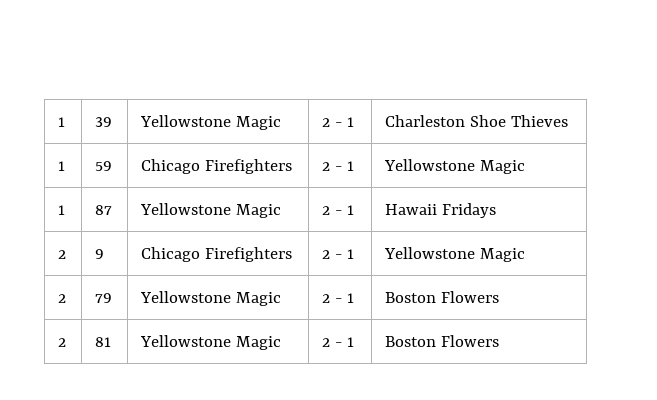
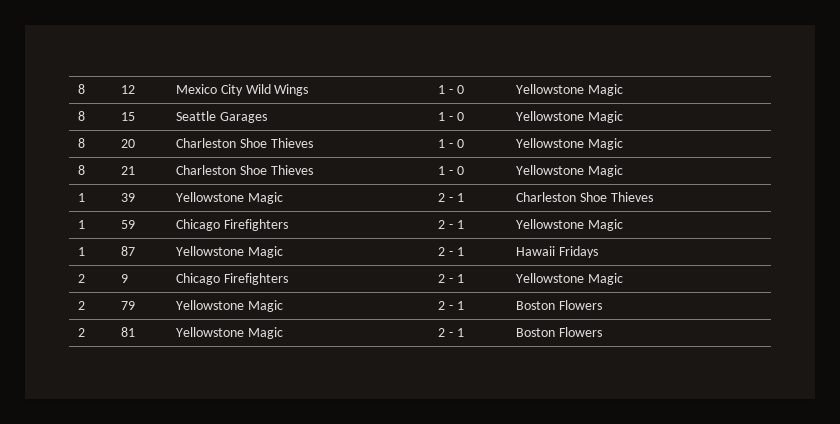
(57, 122) none -> [78,84,86,94] [121,85,136,94] [176,84,309,96] [438,85,464,94] [516,84,623,96] [78,111,86,121] [121,112,136,121] [176,111,267,123] [438,112,464,121] [516,111,623,123] [78,138,86,148] [121,139,136,148] [176,138,313,148] [438,139,464,148] [516,138,623,150] [78,165,86,175] [121,166,136,175] [176,165,313,175] [438,166,464,175] [516,165,623,177] 8 | 12 | Mexico City Wild Wings | 1 - 0 | Yellowstone Magic // 8 | 15 | Seattle Garages | 1 - 0 | Yellowstone Magic // 8 | 20 | Charleston Shoe Thieves | 1 - 0 | Yellowstone Magic // 8 | 21 | Charleston Shoe Thieves | 1 - 0 | Yellowstone Magic //

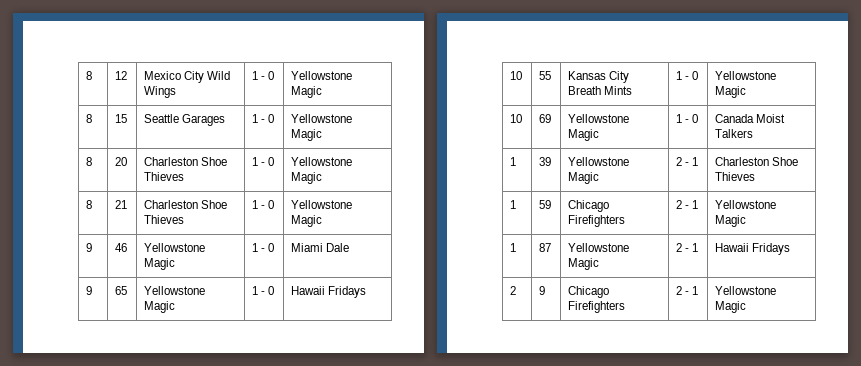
(623, 171) none -> [86,243,93,252] [115,243,128,252] [144,243,206,252] [144,258,176,270] [252,243,275,252] [291,243,350,252] [86,286,93,295] [115,286,128,295] [144,286,206,295] [144,301,176,313] [252,286,275,295] [291,286,367,298] [510,71,523,80] [539,71,552,80] [568,71,630,83] [568,86,633,95] [676,71,699,80] [715,71,777,80] [715,86,747,98] [510,114,523,123] [539,114,552,123] [568,114,630,123] [568,129,600,141] [676,114,699,123] [715,114,786,123] [715,129,754,138] // 9 | 46 | Yellowstone Magic | 1 - 0 | Miami Dale // 9 | 65 | Yellowstone Magic | 1 - 0 | Hawaii Fridays // 10 | 55 | Kansas City Breath Mints | 1 - 0 | Yellowstone Magic // 10 | 69 | Yellowstone Magic | 1 - 0 | Canada Moist Talkers
[78,301,86,310] [121,301,136,310] [176,300,283,312] [438,301,464,310] [516,300,602,310] [78,328,86,337] [121,327,136,337] [176,327,283,339] [438,328,464,337] [516,327,602,337] // 2 | 79 | Yellowstone Magic | 2 - 1 | Boston Flowers // 2 | 81 | Yellowstone Magic | 2 - 1 | Boston Flowers -> (747, 307) none

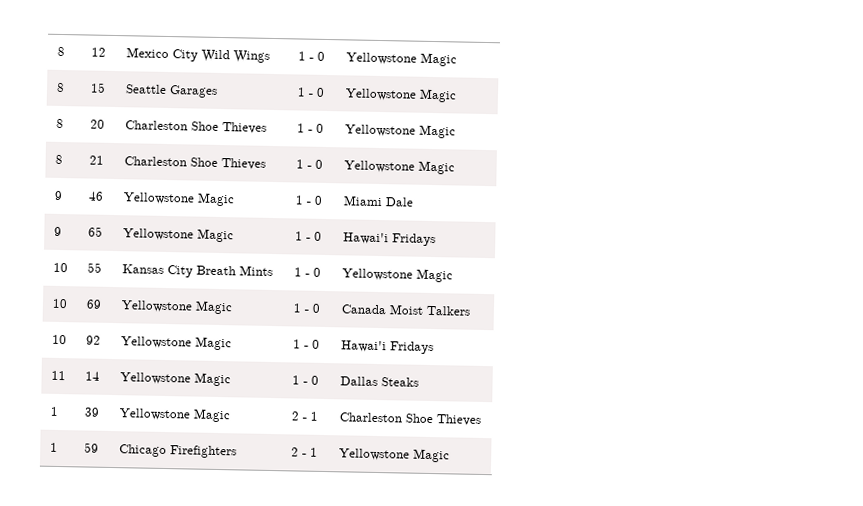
[291,286,326,295] Hawaii -> [342,232,389,245] Hawai'i
(754, 133) none -> [51,334,67,345] [85,335,101,345] [120,336,232,351] [292,339,320,349] [340,340,434,355] [50,370,66,381] [84,371,100,381] [119,372,231,387] [291,375,319,385] [339,376,419,387] // 10 | 92 | Yellowstone Magic | 1 - 0 | Hawai'i Fridays // 11 | 14 | Yellowstone Magic | 1 - 0 | Dallas Steaks
[510,243,517,252] [539,243,552,252] [568,243,630,252] [568,258,600,270] [676,243,699,252] [715,243,791,255] [510,286,517,295] [539,286,546,295] [568,286,610,298] [568,301,626,313] [676,286,699,295] [715,286,777,295] [715,301,747,313] // 1 | 87 | Yellowstone Magic | 2 - 1 | Hawaii Fridays // 2 | 9 | Chicago Firefighters | 2 - 1 | Yellowstone Magic -> (450, 455) none

